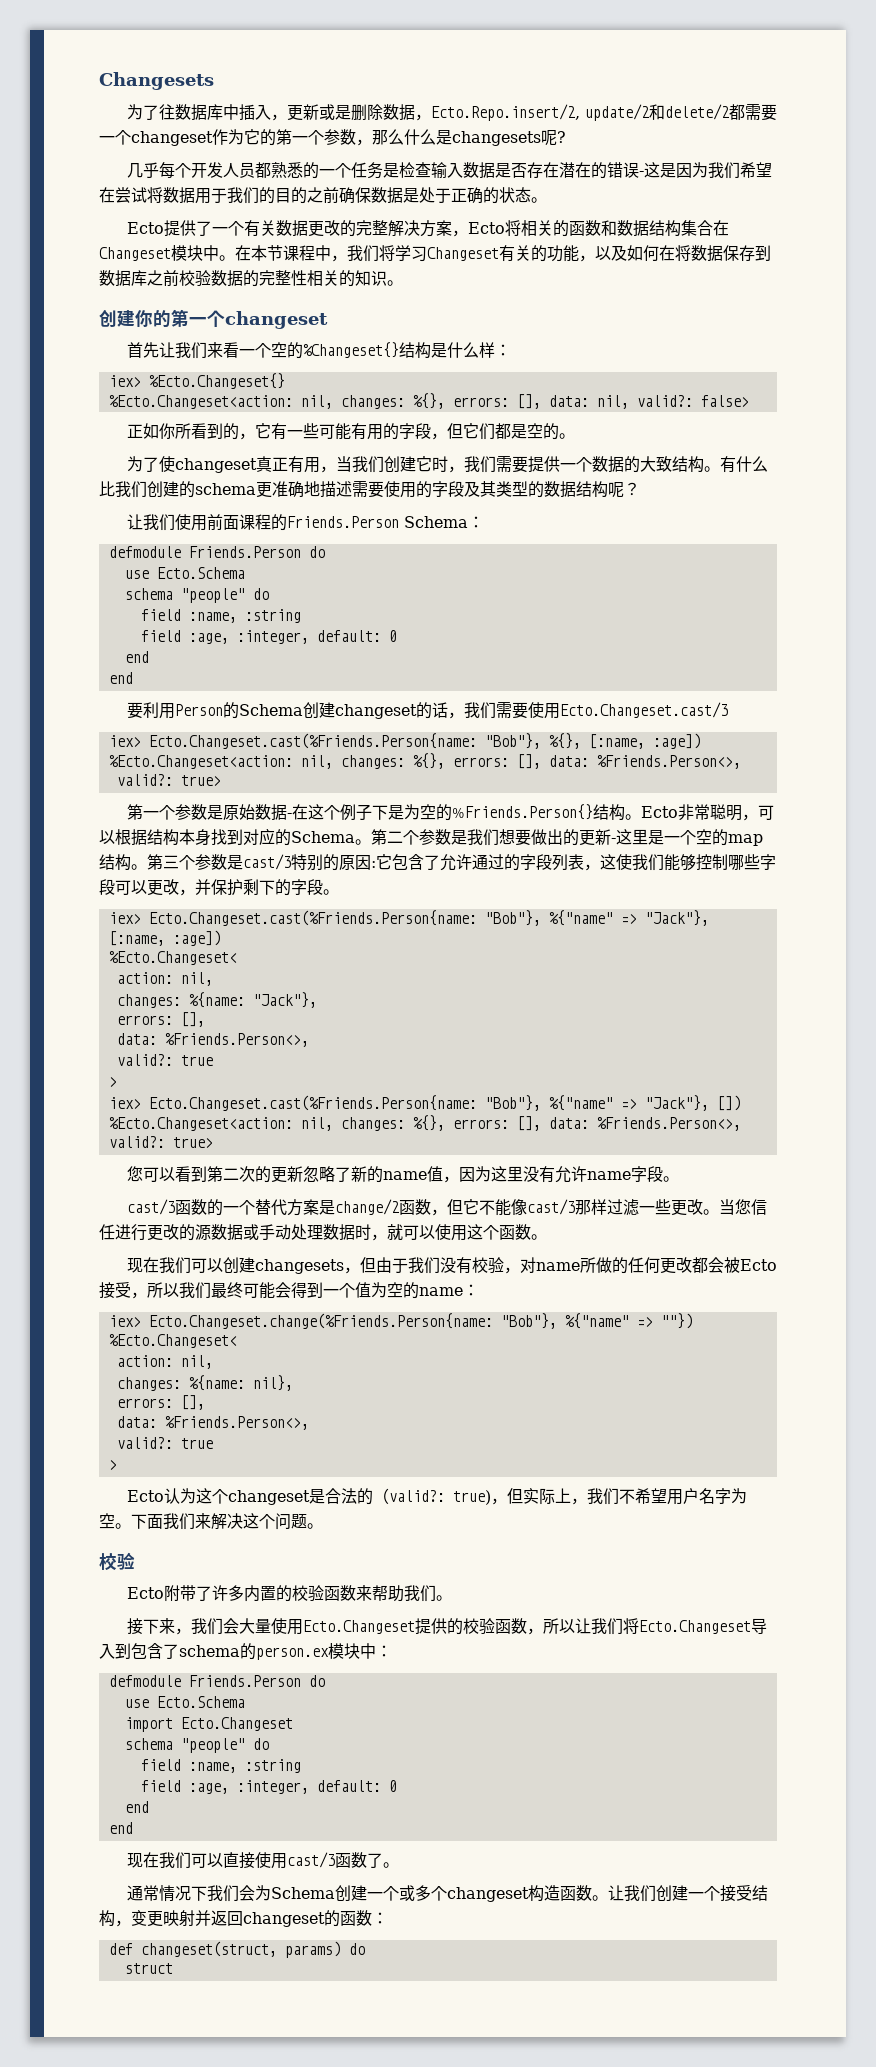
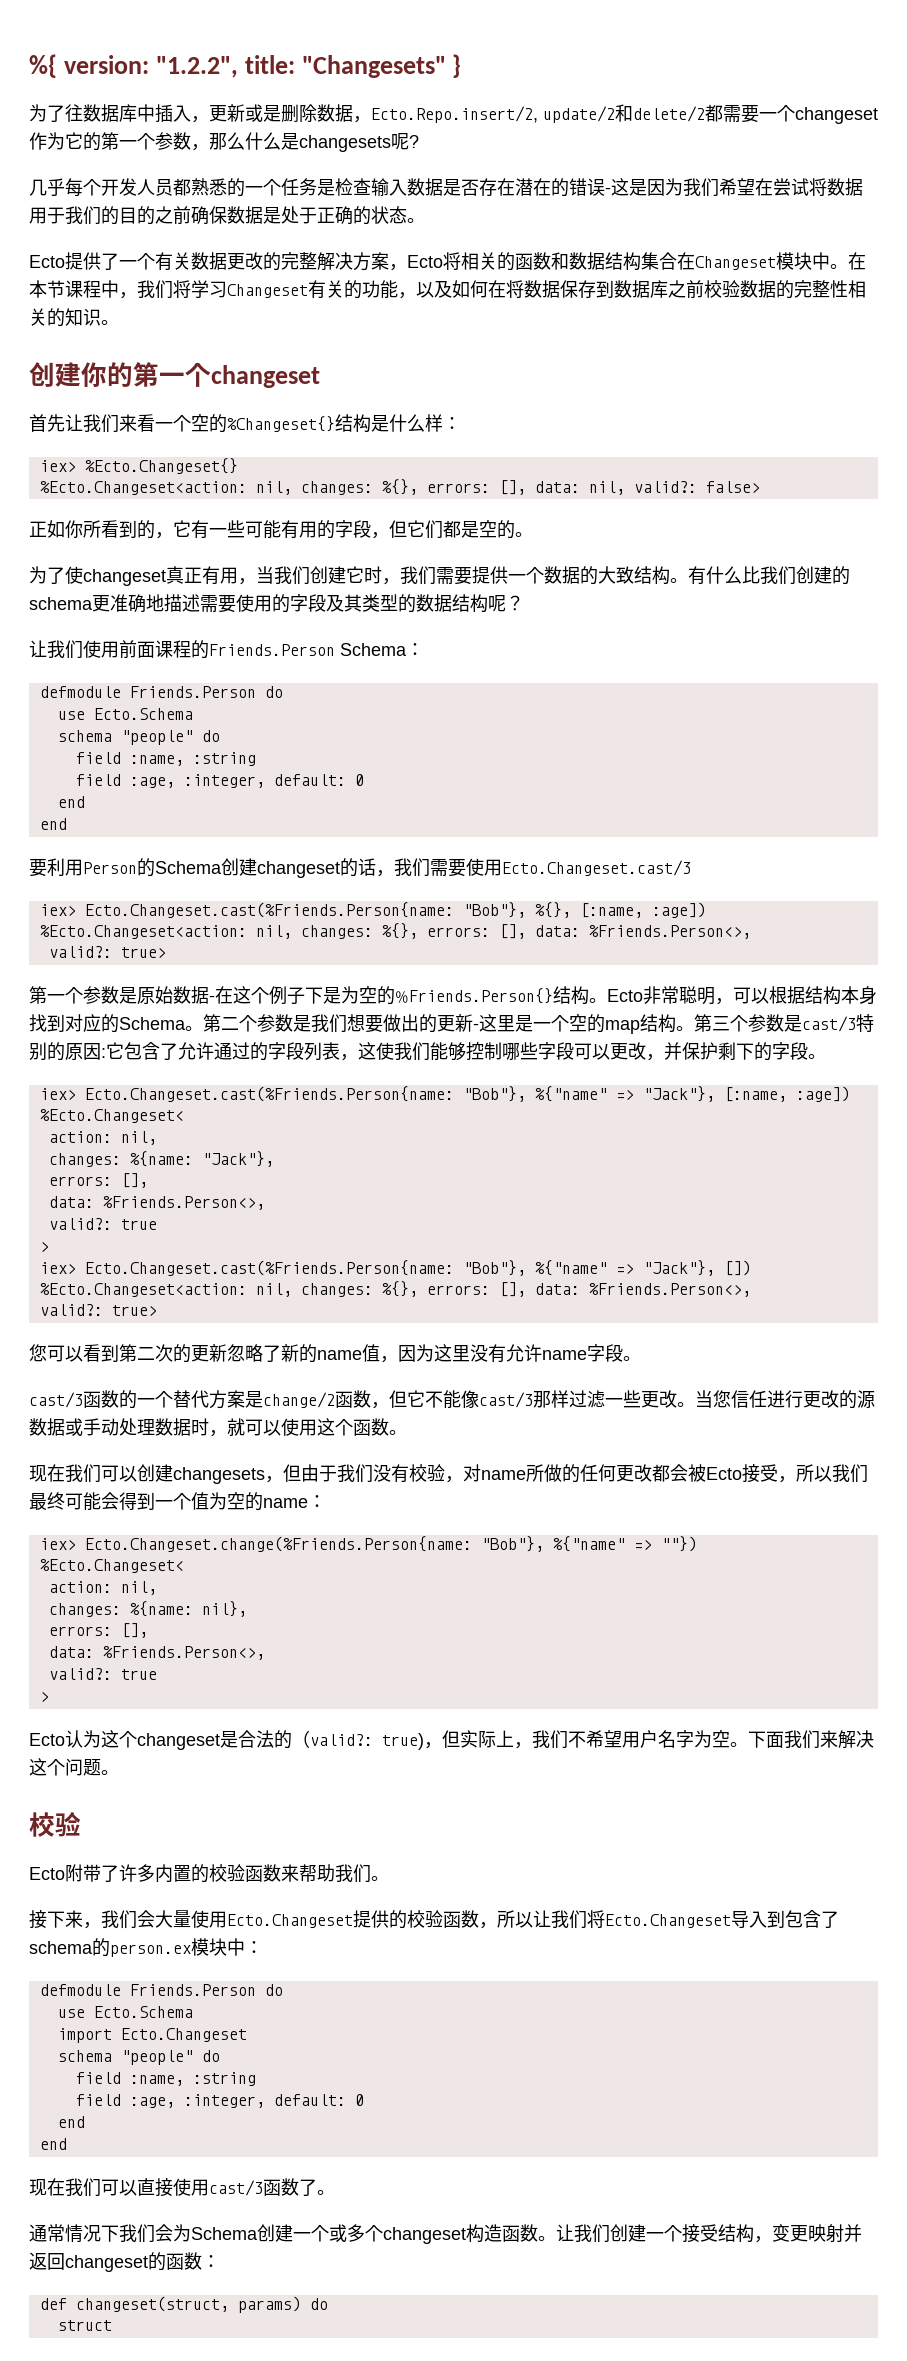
[99,72,214,90] Changesets -> [29,54,462,78] %{ version: "1.2.2", title: "Changesets" }

